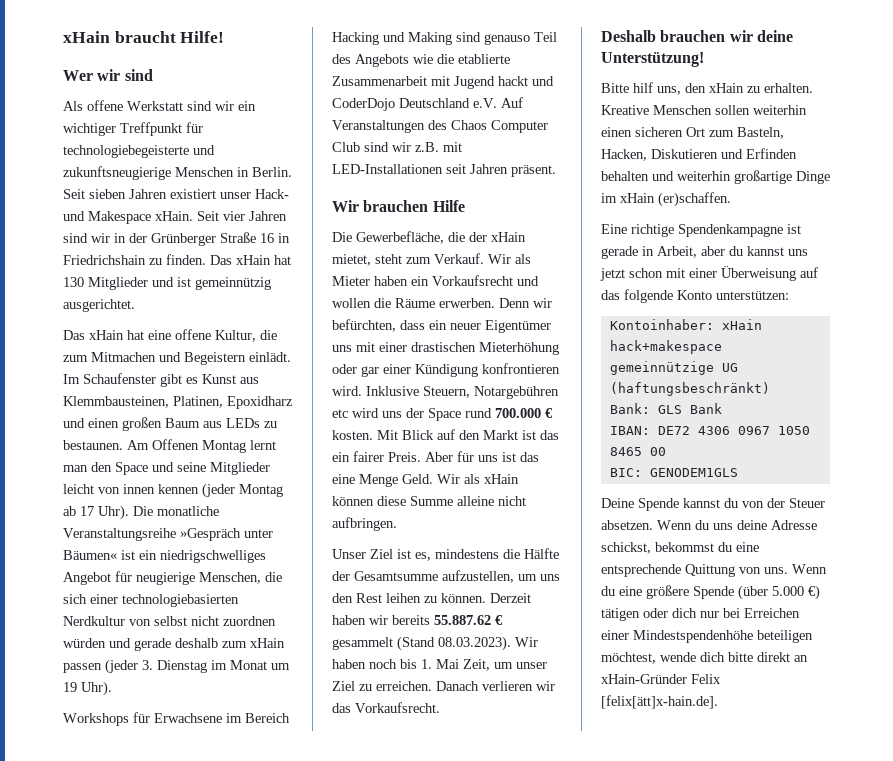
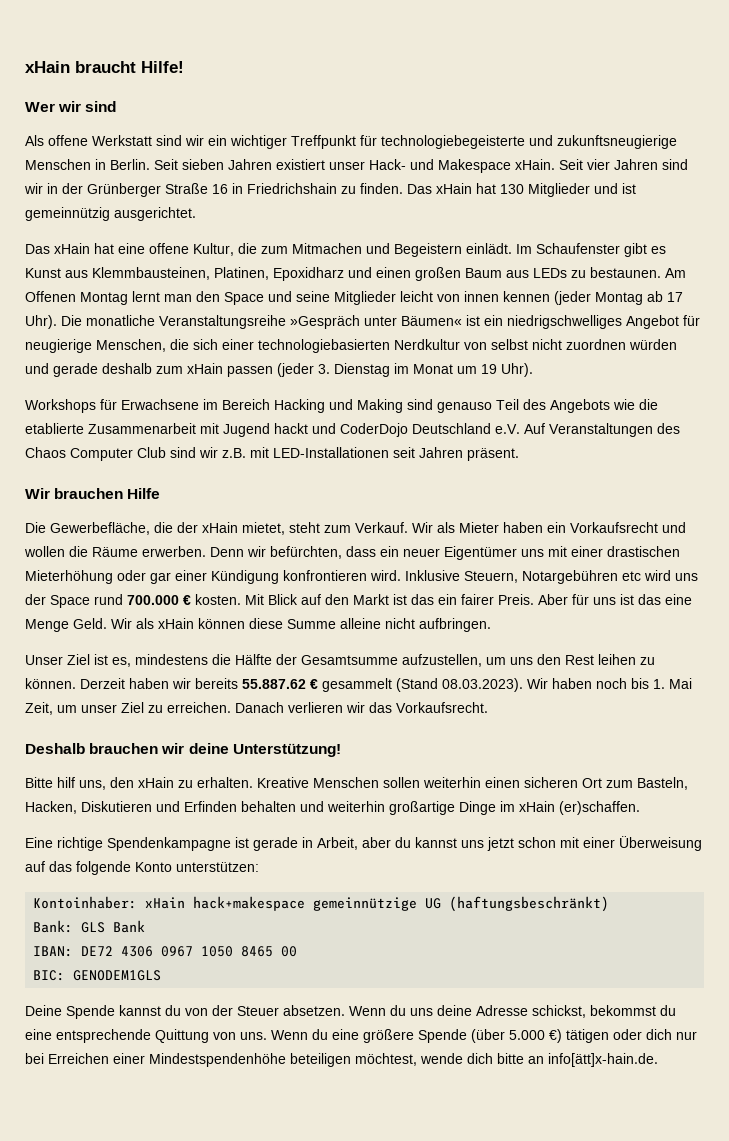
[757,652,808,662] [601,674,721,684] [601,695,718,709] direkt an xHain-Gründer Felix [felix[ätt]x-hain.de]. -> [528,1053,658,1067] an info[ätt]x-hain.de.

